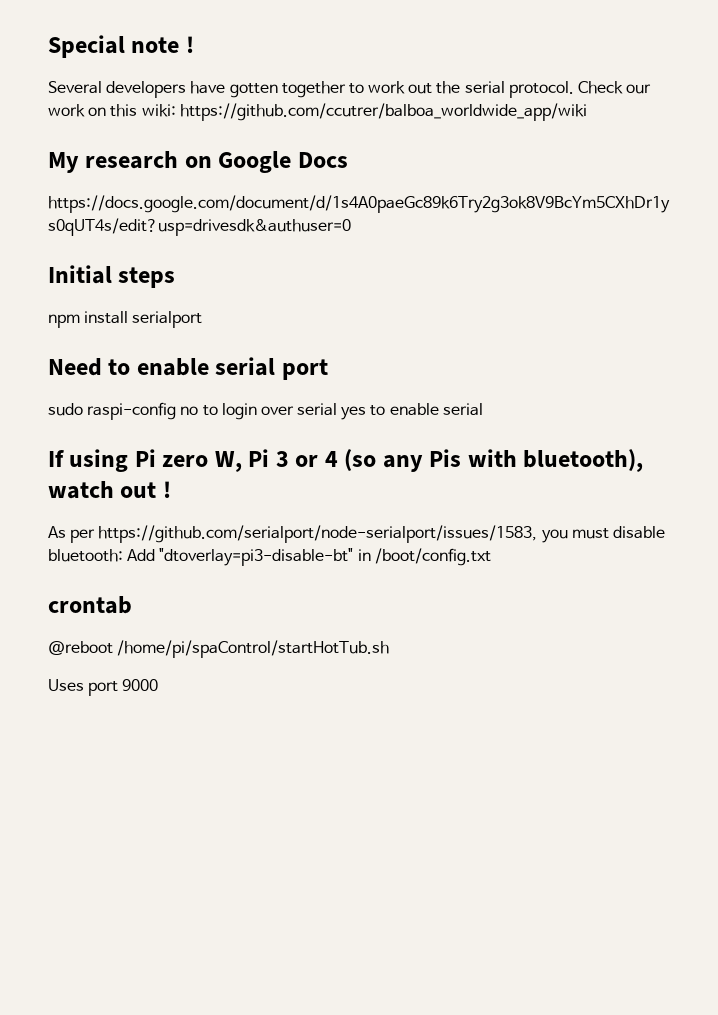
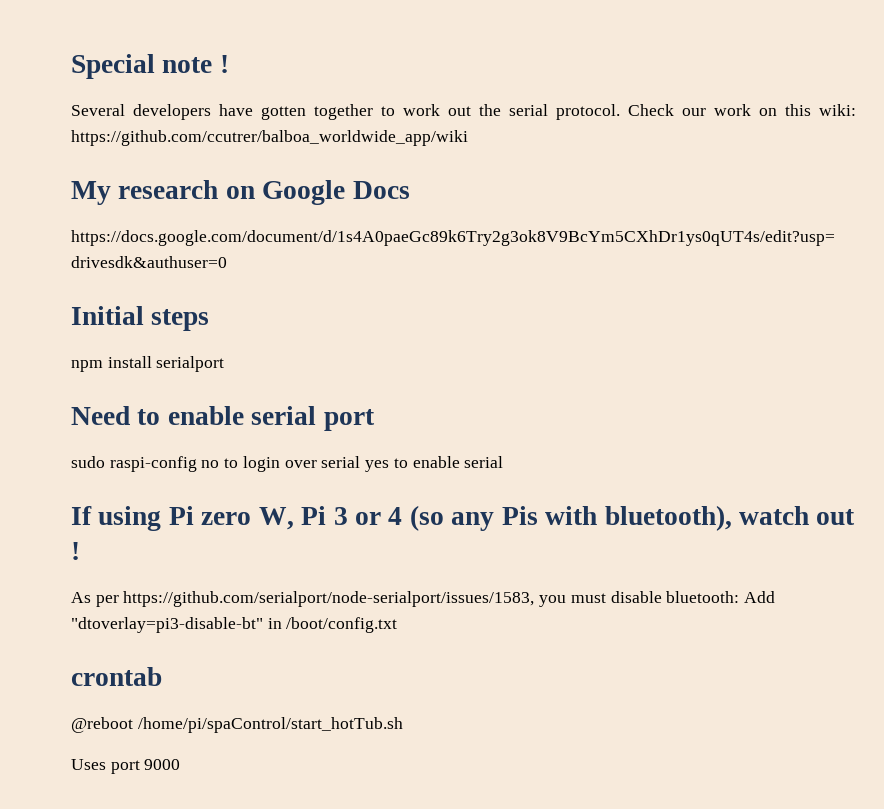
[117,640,390,658] /home/pi/spaControl/startHotTub.sh -> [137,717,403,733] /home/pi/spaControl/start_hotTub.sh

